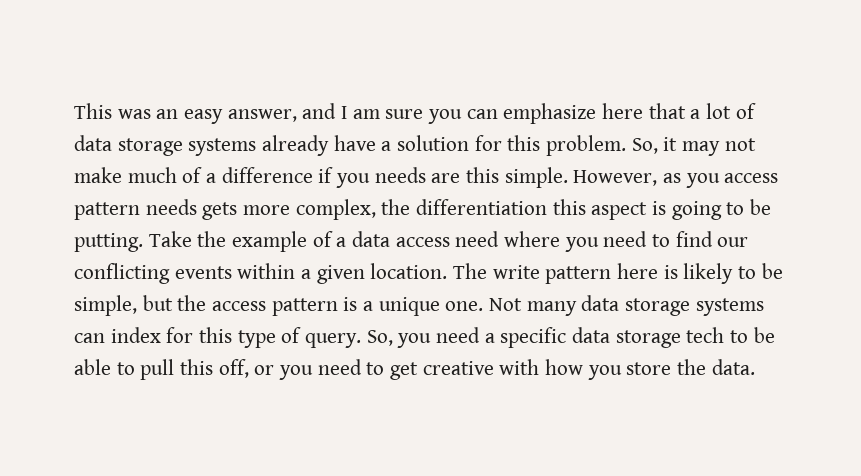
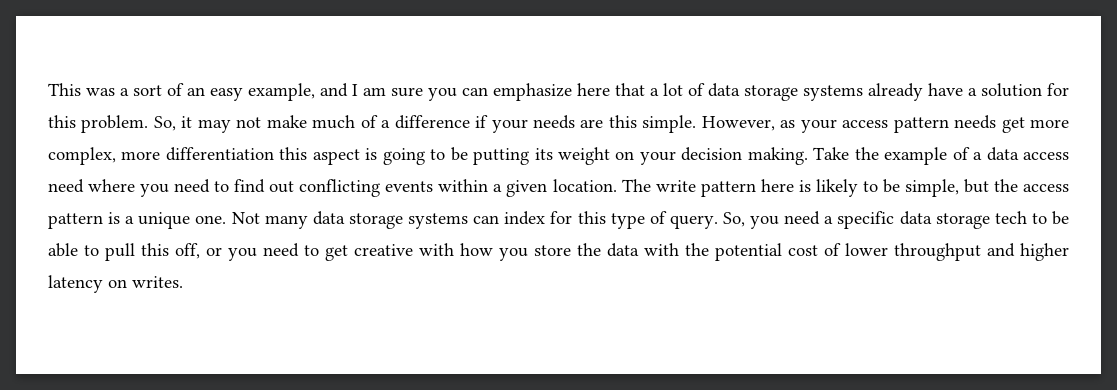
(151, 114) none -> [120,83,184,96] a sort of
[227,109,297,122] answer, -> [248,83,315,101] example,
[336,173,371,188] you -> [491,119,528,133] your
[685,173,720,188] you -> [800,119,837,133] your
[202,202,238,220] gets -> [1001,117,1025,133] get
[381,199,411,215] the -> [121,151,161,160] more
[74,233,143,252] putting. -> [473,147,808,165] putting its weight on your decision making.
[717,237,749,247] our -> [269,181,295,193] out
[711,359,755,375] data. -> [607,243,1069,261] [48,275,183,293] data with the potential cost of lower throughput and higher latency on writes.

